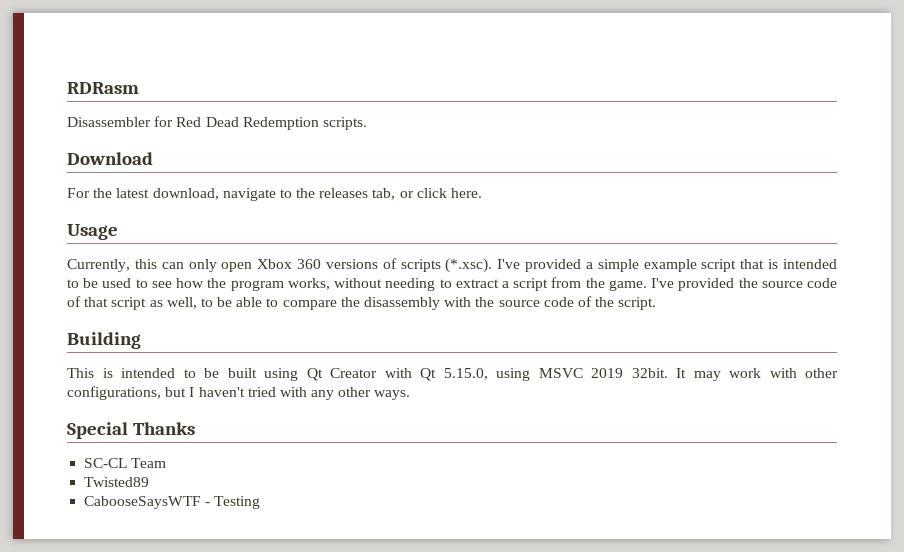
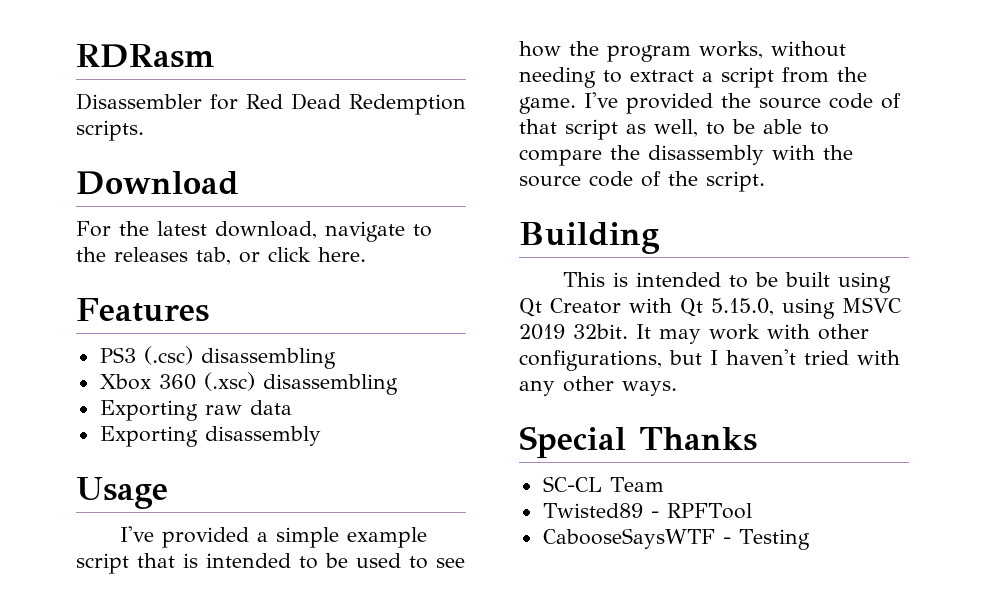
[67,224,118,240] [67,258,493,273] Usage // Currently, this can only open Xbox 360 versions of scripts (*.xsc). -> [76,298,209,322] [99,346,336,369] [99,372,398,395] [99,400,292,421] [99,426,321,447] [76,477,168,509] Features // PS3 (.csc) disassembling // Xbox 360 (.xsc) disassembling // Exporting raw data // Exporting disassembly // Usage //
(150, 482) none -> [650,503,752,519] - RPFTool

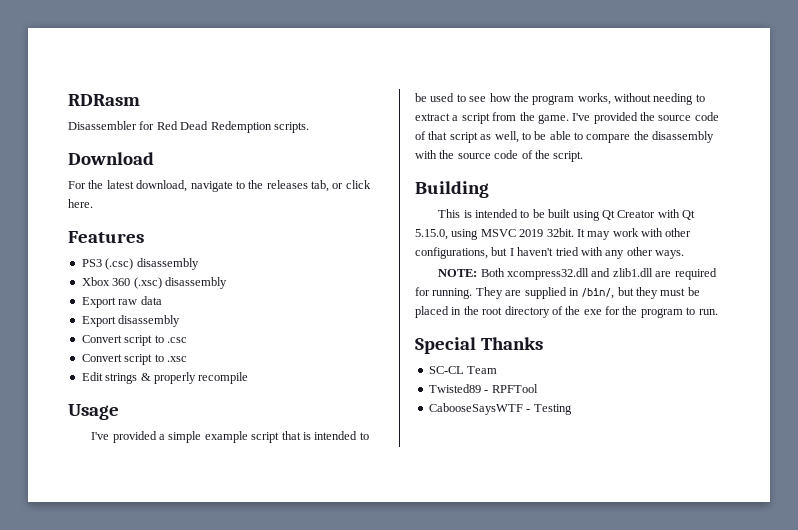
[200,348,336,369] disassembling -> [136,258,199,270] disassembly
[262,374,398,395] [99,400,198,421] disassembling // Exporting -> [164,277,227,289] [81,297,116,308] disassembly // Export
[99,426,321,447] Exporting disassembly -> [81,315,181,327] [81,335,187,346] [81,354,187,365] [81,372,249,384] Export disassembly // Convert script to .csc // Convert script to .xsc // Edit strings & properly recompile
(677, 388) none -> [438,268,717,280] [415,287,700,299] [415,306,718,318] // NOTE: Both xcompress32.dll and zlib1.dll are required for running. They are supplied in /bin/, but they must be placed in the root directory of the exe for the program to run.

